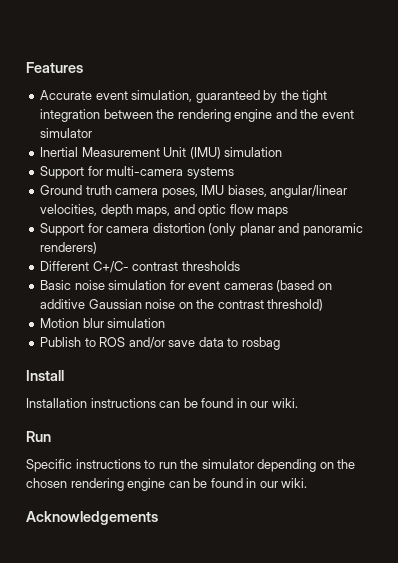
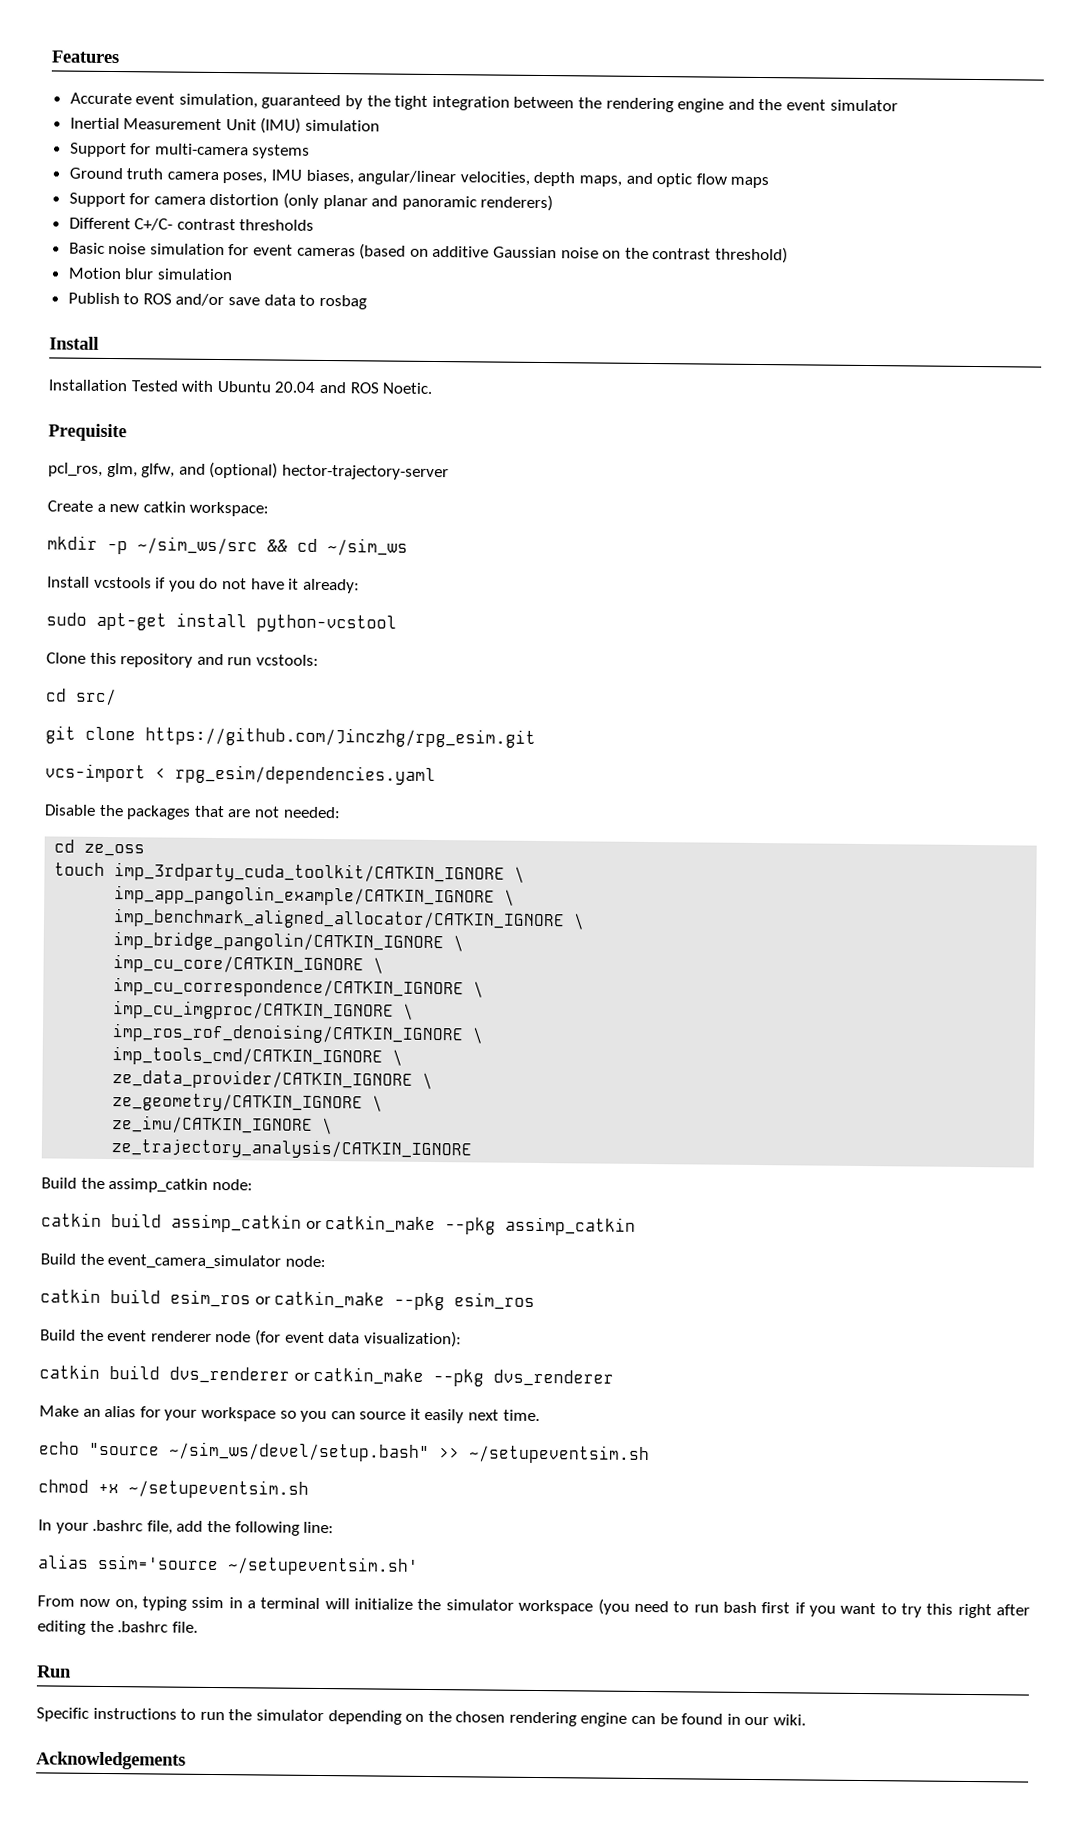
[90,398,298,408] instructions can be found in our wiki. -> [130,380,433,394] [48,423,127,442] [48,461,449,481] [47,500,270,517] [47,535,408,556] [47,576,360,594] [46,612,397,633] [46,652,319,668] [46,688,117,706] [45,725,536,748] [45,763,436,786] [44,804,341,820] [54,839,146,857] [54,862,526,884] [114,885,516,907] [113,908,586,931] [113,931,465,953] [113,954,385,975] [113,977,485,999] [113,1000,415,1021] [112,1023,485,1045] [112,1046,404,1067] [112,1069,434,1090] [112,1093,384,1113] [112,1115,334,1135] [111,1138,473,1160] [41,1177,253,1193] [41,1212,637,1236] [40,1253,326,1270] [40,1288,536,1311] [40,1329,462,1348] [39,1364,615,1387] [39,1405,540,1424] [39,1441,650,1465] [38,1479,309,1499] [38,1519,335,1536] [38,1554,419,1576] [37,1595,1030,1619] [37,1620,198,1635] Tested with Ubuntu 20.04 and ROS Noetic. // Prequisite // pcl_ros, glm, glfw, and (optional) hector-trajectory-server // Create a new catkin workspace: // mkdir -p ~/sim_ws/src && cd ~/sim_ws // Install vcstools if you do not have it already: // sudo apt-get install python-vcstool // Clone this repository and run vcstools: // cd src/ // git clone https://github.com/Jinczhg/rpg_esim.git // vcs-import < rpg_esim/dependencies.yaml // Disable the packages that are not needed: // cd ze_oss // touch imp_3rdparty_cuda_toolkit/CATKIN_IGNORE \ // imp_app_pangolin_example/CATKIN_IGNORE \ // imp_benchmark_aligned_allocator/CATKIN_IGNORE \ // imp_bridge_pangolin/CATKIN_IGNORE \ // imp_cu_core/CATKIN_IGNORE \ // imp_cu_correspondence/CATKIN_IGNORE \ // imp_cu_imgproc/CATKIN_IGNORE \ // imp_ros_rof_denoising/CATKIN_IGNORE \ // imp_tools_cmd/CATKIN_IGNORE \ // ze_data_provider/CATKIN_IGNORE \ // ze_geometry/CATKIN_IGNORE \ // ze_imu/CATKIN_IGNORE \ // ze_trajectory_analysis/CATKIN_IGNORE // Build the assimp_catkin node: // catkin build assimp_catkin or catkin_make --pkg assimp_catkin // Build the event_camera_simulator node: // catkin build esim_ros or catkin_make --pkg esim_ros // Build the event renderer node (for event data visualization): // catkin build dvs_renderer or catkin_make --pkg dvs_renderer // Make an alias for your workspace so you can source it easily next time. // echo "source ~/sim_ws/devel/setup.bash" >> ~/setupeventsim.sh // chmod +x ~/setupeventsim.sh // In your .bashrc file, add the following line: // alias ssim='source ~/setupeventsim.sh' // From now on, typing ssim in a terminal will initialize the simulator workspace (you need to run bash first if you want to try this right after editing the .bashrc file.

